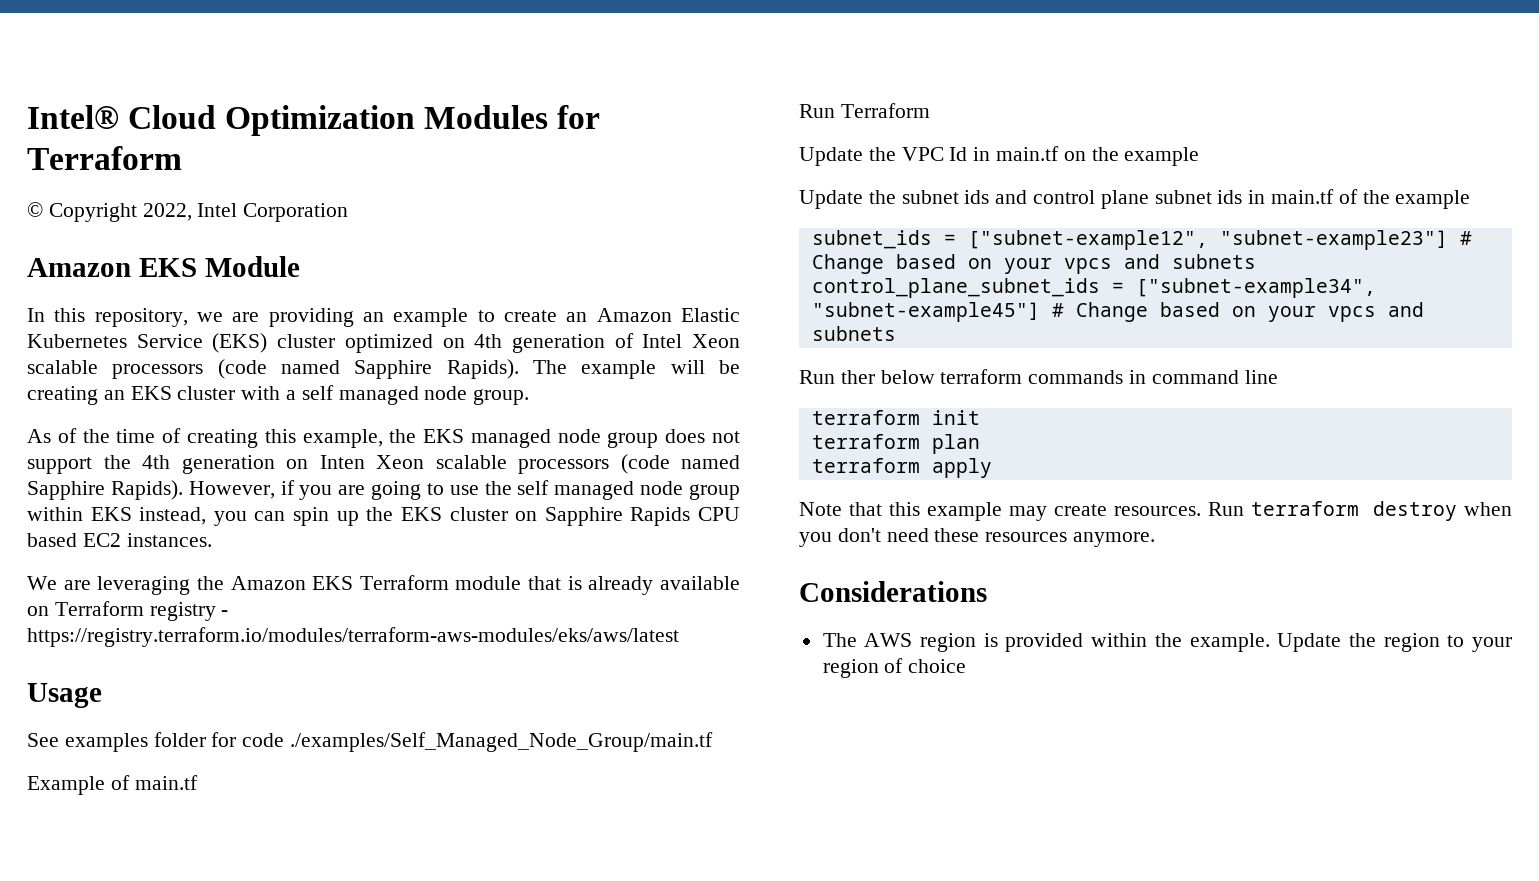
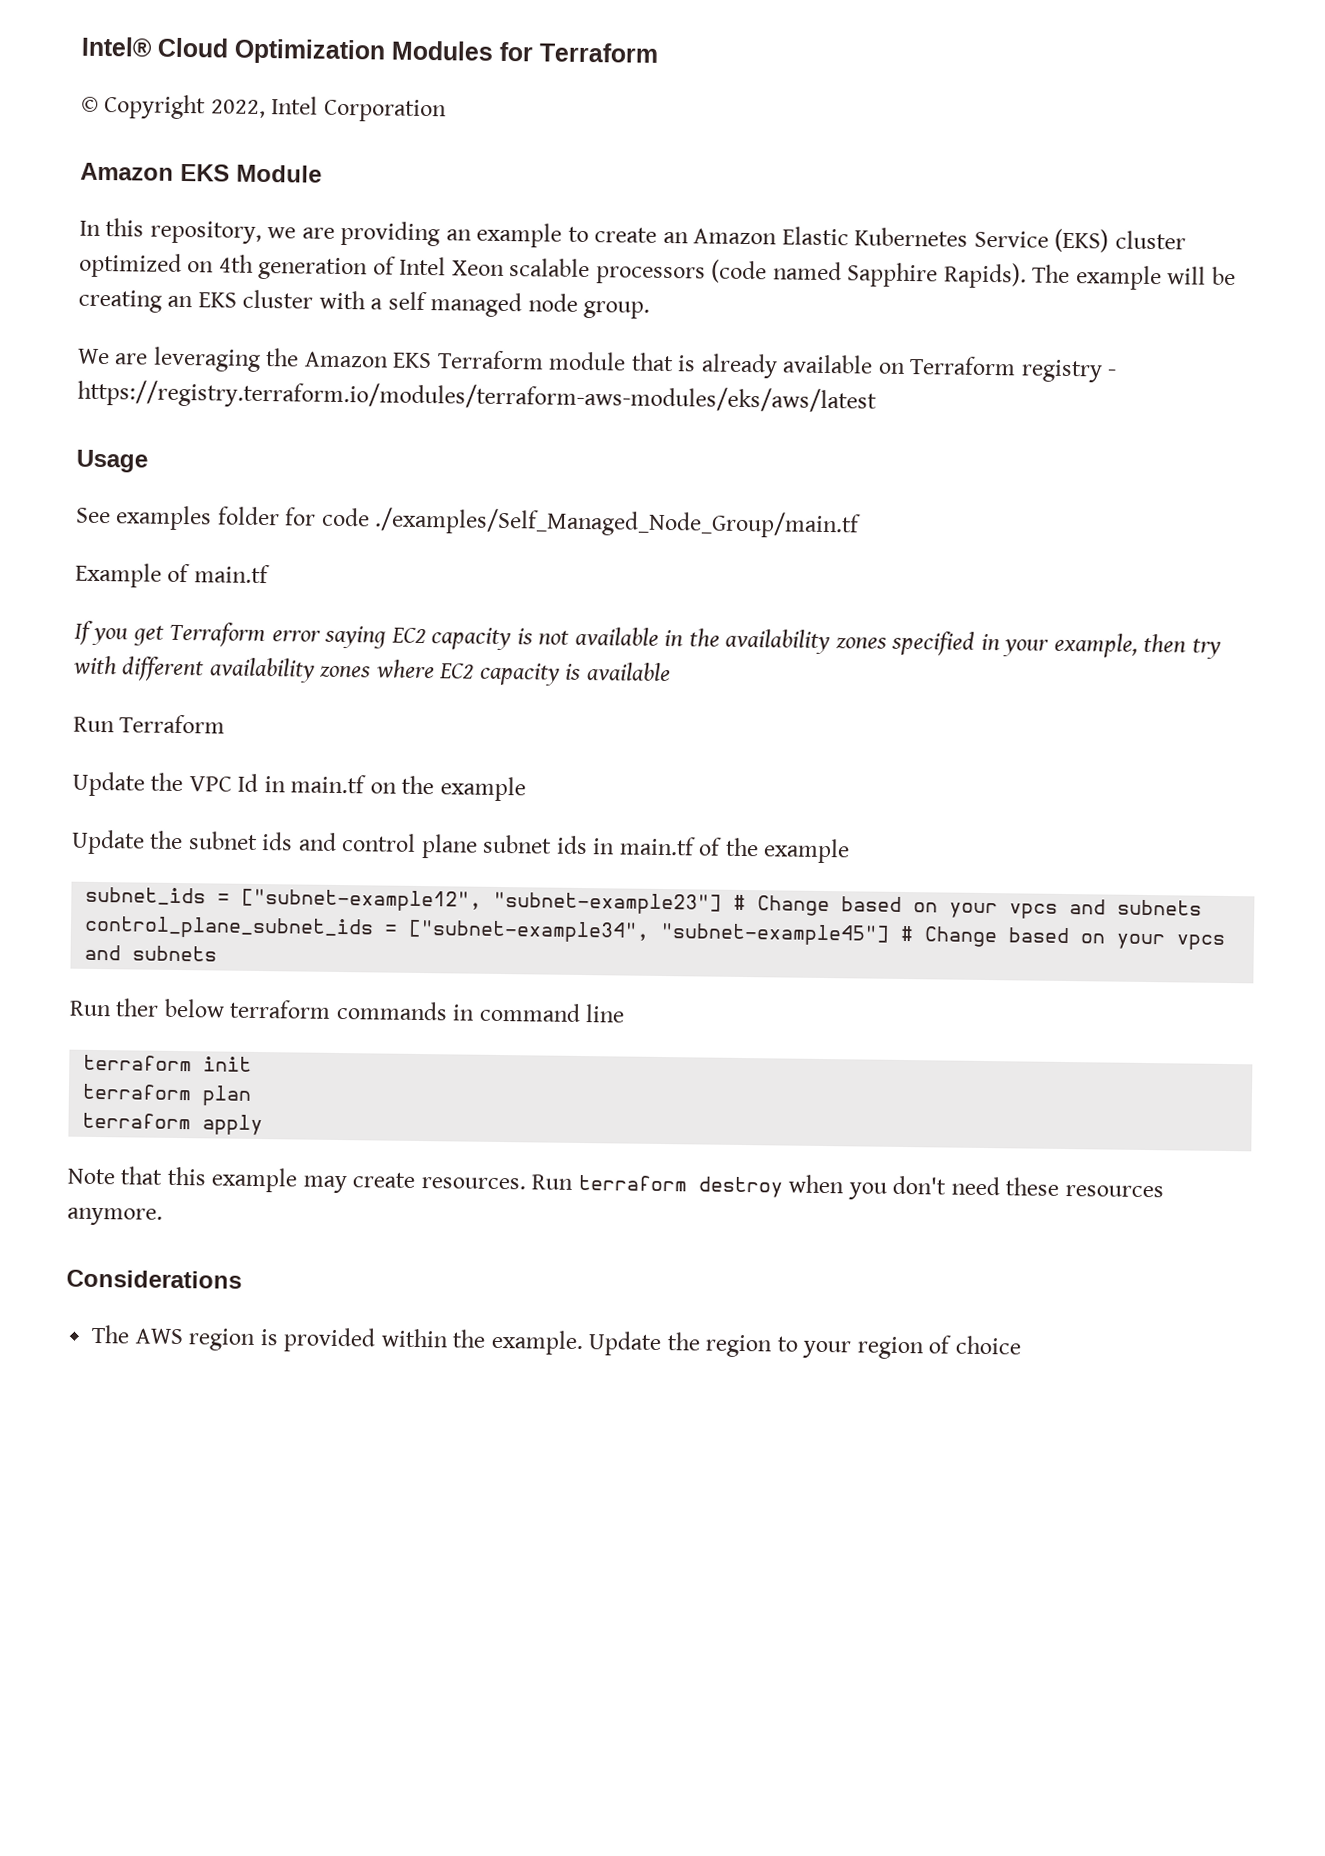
[27,428,741,448] [27,454,740,474] [27,480,740,500] [27,507,741,526] [27,533,212,547] // As of the time of creating this example, the EKS managed node group does not support the 4th generation on Inten Xeon scalable processors (code named Sapphire Rapids). However, if you are going to use the self managed node group within EKS instead, you can spin up the EKS cluster on Sapphire Rapids CPU based EC2 instances. -> (651, 309) none
(198, 782) none -> [74,620,1221,659] [73,655,671,686] // If you get Terraform error saying EC2 capacity is not available in the availability zones specified in your example, then try with different availability zones where EC2 capacity is available

